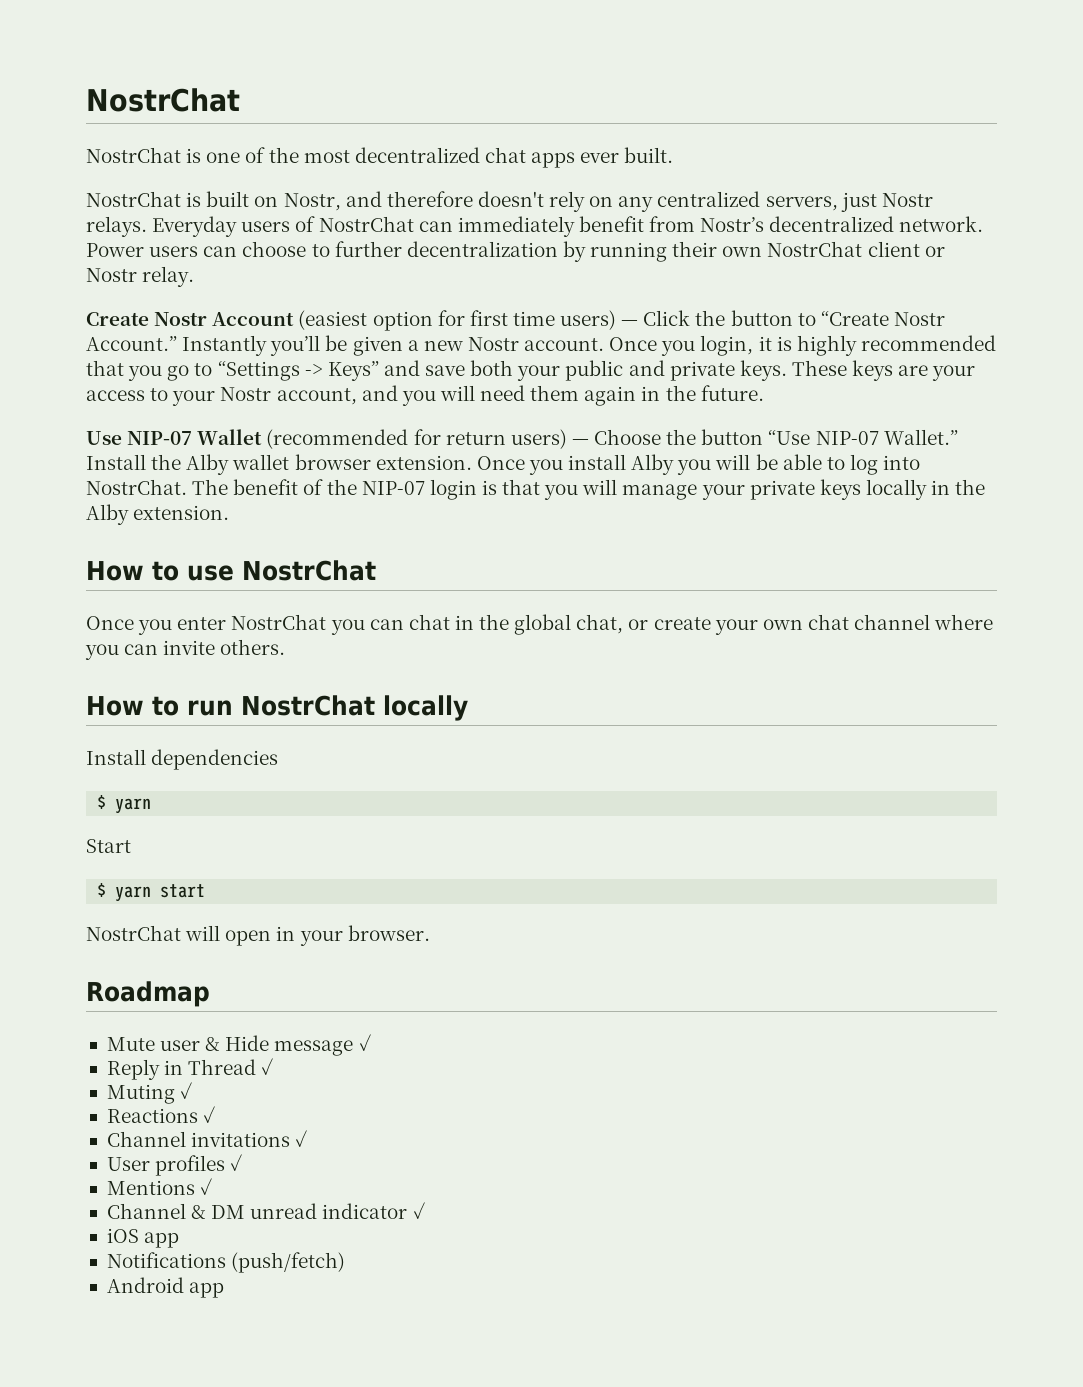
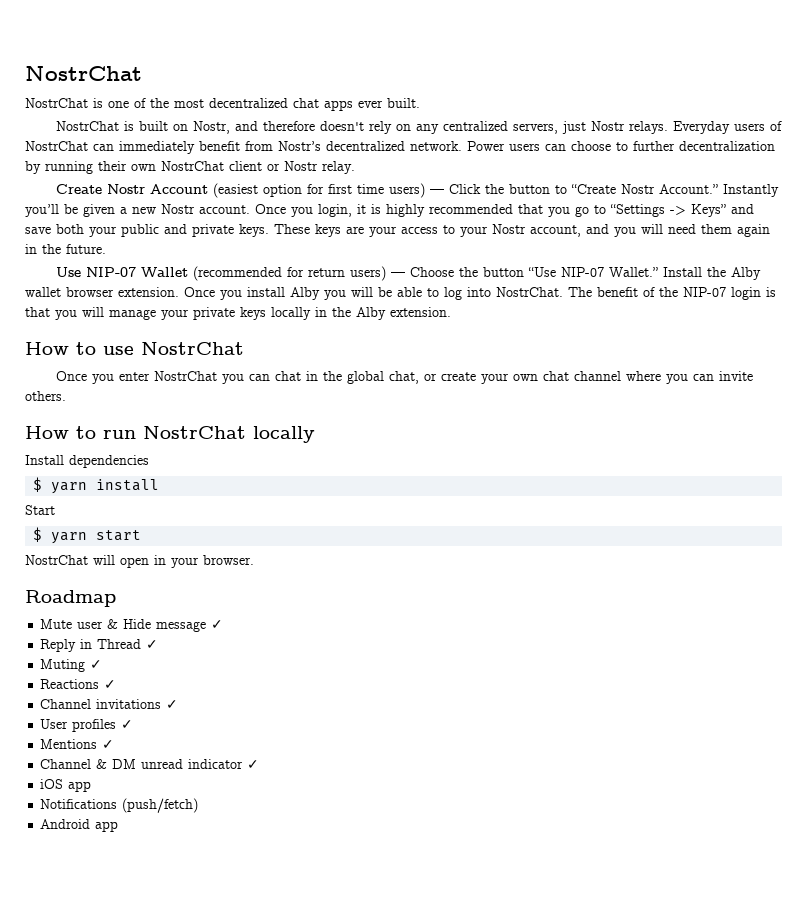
(152, 806) none -> [96,479,160,491] install

